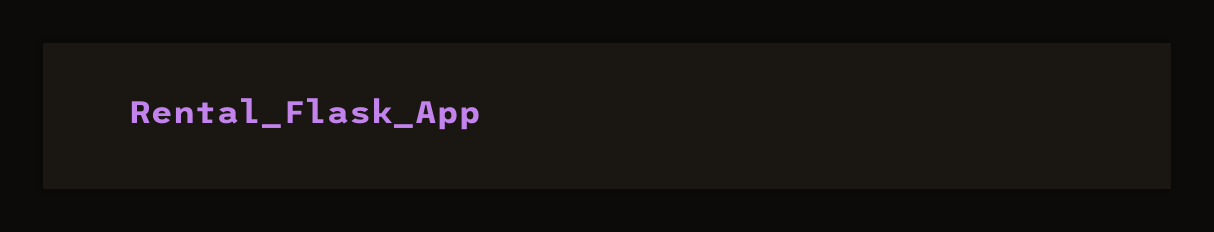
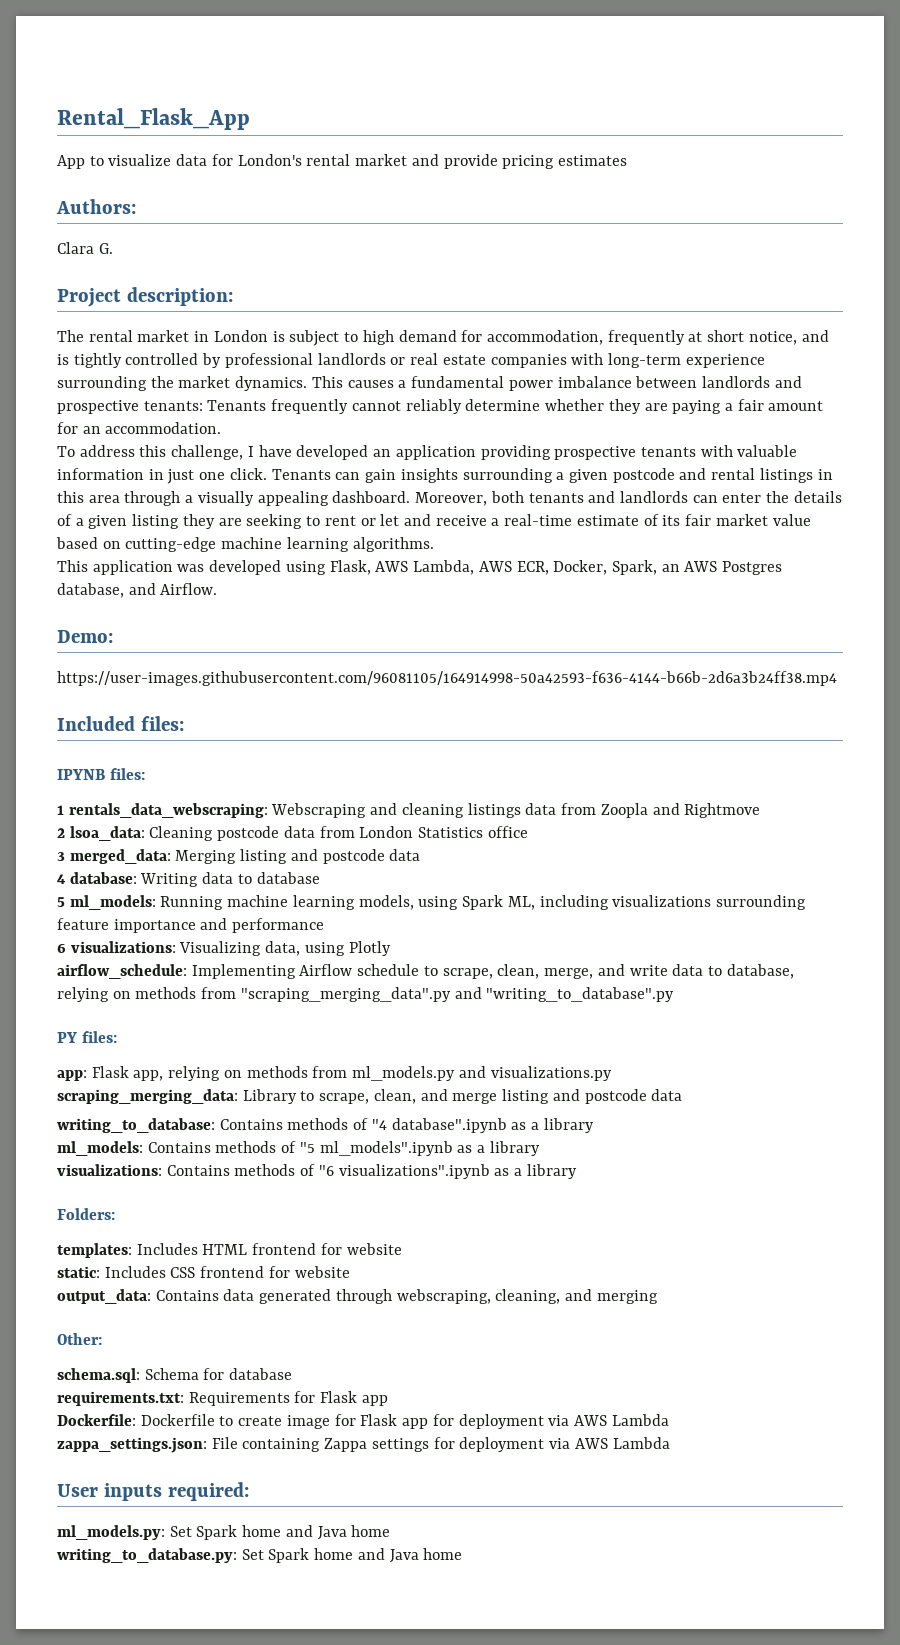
(481, 114) none -> [57,154,627,169] [56,199,136,214] [57,242,113,254] [57,287,233,307] [57,330,829,346] [57,353,765,368] [57,376,802,391] [57,399,824,414] [57,422,222,434] [57,445,798,460] [57,468,833,484] [57,491,842,506] [57,514,811,529] [56,537,434,552] [57,560,783,575] [57,583,218,598] [57,630,113,643] [57,671,837,686] [57,716,184,731] [57,768,145,780] [57,803,761,818] [57,826,528,841] [57,849,421,864] [57,872,320,887] [57,895,806,910] [57,918,325,933] [57,941,391,956] [57,964,794,979] [57,987,675,1002] [57,1031,117,1043] [57,1066,612,1081] [57,1089,683,1104] [57,1118,594,1133] [57,1141,540,1156] [57,1164,577,1179] [57,1208,115,1220] [57,1243,402,1258] [57,1266,350,1278] [57,1289,658,1304] [57,1333,102,1345] [57,1368,293,1383] [57,1391,388,1406] [57,1414,669,1429] [57,1437,670,1453] [57,1482,249,1501] [57,1525,391,1540] [57,1548,463,1563] // App to visualize data for London's rental market and provide pricing estimates // Authors: // Clara G. // Project description: // The rental market in London is subject to high demand for accommodation, frequently at short notice, and is tightly controlled by professional landlords or real estate companies with long-term experience surrounding the market dynamics. This causes a fundamental power imbalance between landlords and prospective tenants: Tenants frequently cannot reliably determine whether they are paying a fair amount for an accommodation. // To address this challenge, I have developed an application providing prospective tenants with valuable information in just one click. Tenants can gain insights surrounding a given postcode and rental listings in this area through a visually appealing dashboard. Moreover, both tenants and landlords can enter the details of a given listing they are seeking to rent or let and receive a real-time estimate of its fair market value based on cutting-edge machine learning algorithms. // This application was developed using Flask, AWS Lambda, AWS ECR, Docker, Spark, an AWS Postgres database, and Airflow. // Demo: // https://user-images.githubusercontent.com/96081105/164914998-50a42593-f636-4144-b66b-2d6a3b24ff38.mp4 // Included files: // IPYNB files: // 1 rentals_data_webscraping: Webscraping and cleaning listings data from Zoopla and Rightmove // 2 lsoa_data: Cleaning postcode data from London Statistics office // 3 merged_data: Merging listing and postcode data // 4 database: Writing data to database // 5 ml_models: Running machine learning models, using Spark ML, including visualizations surrounding feature importance and performance // 6 visualizations: Visualizing data, using Plotly // airflow_schedule: Implementing Airflow schedule to scrape, clean, merge, and write data to database, relying on methods from "scraping_merging_data".py and "writing_to_database".py // PY files: // app: Flask app, relying on methods from ml_models.py and visualizations.py // scraping_merging_data: Library to scrape, clean, and merge listing and postcode data // writing_to_database: Contains methods of "4 database".ipynb as a library // ml_models: Contains methods of "5 ml_models".ipynb as a library // visualizations: Contains methods of "6 visualizations".ipynb as a library // Folders: // templates: Includes HTML frontend for website // static: Includes CSS frontend for website // output_data: Contains data generated through webscraping, cleaning, and merging // Other: // schema.sql: Schema for database // requirements.txt: Requirements for Flask app // Dockerfile: Dockerfile to create image for Flask app for deployment via AWS Lambda // zappa_settings.json: File containing Zappa settings for deployment via AWS Lambda // User inputs required: // ml_models.py: Set Spark home and Java home // writing_to_database.py: Set Spark home and Java home

